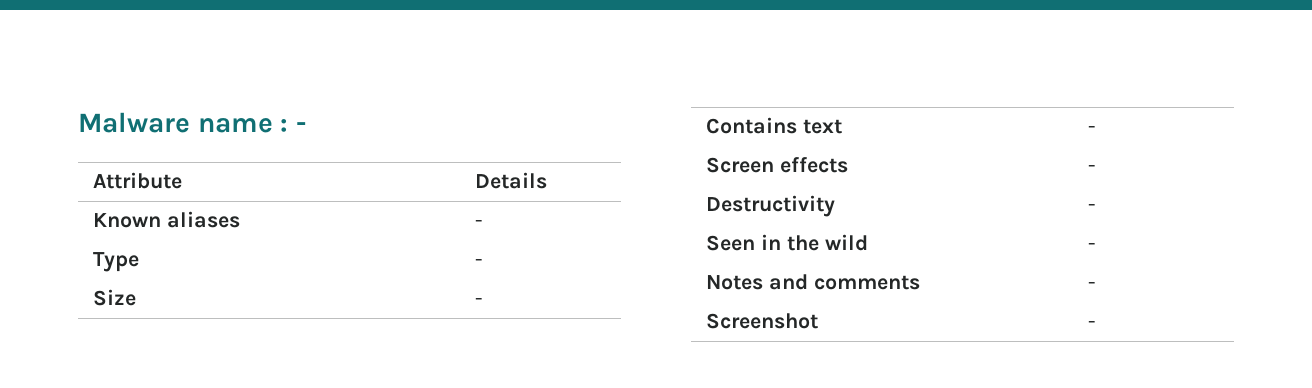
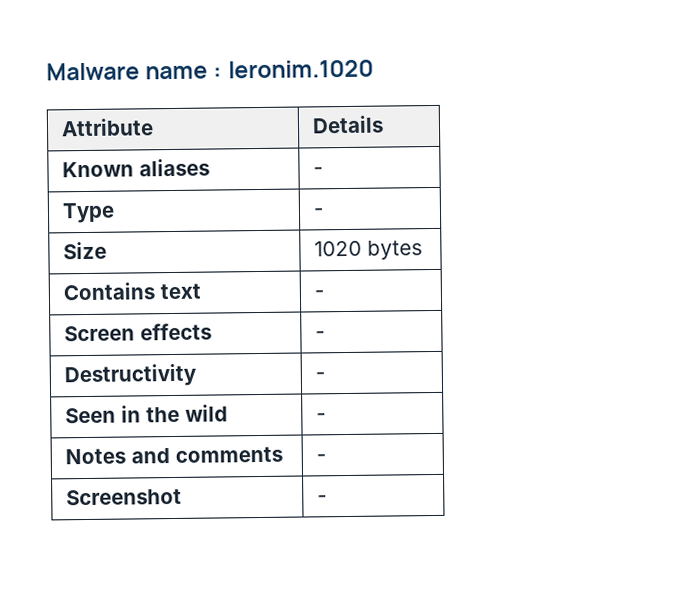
[295,122,306,132] - -> [227,59,374,79] Ieronim.1020
[475,298,483,305] - -> [314,240,424,260] 1020 bytes

